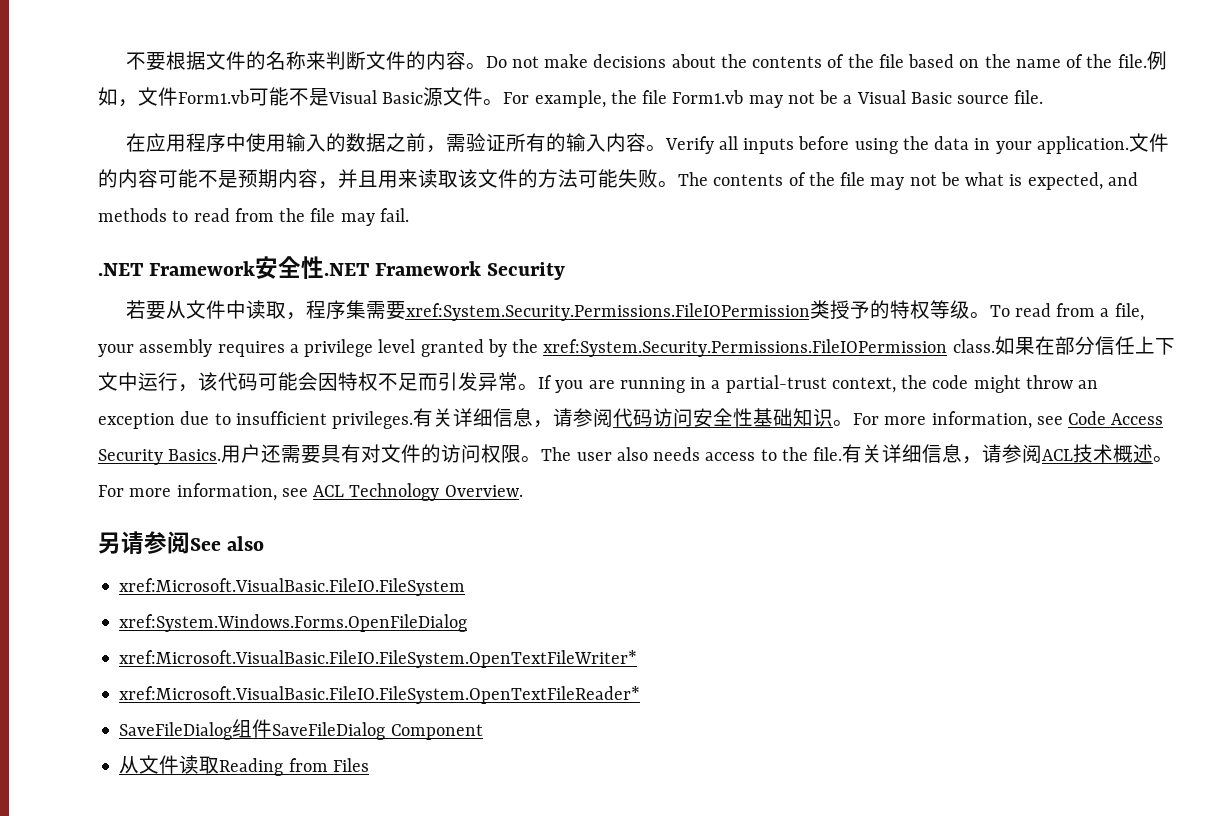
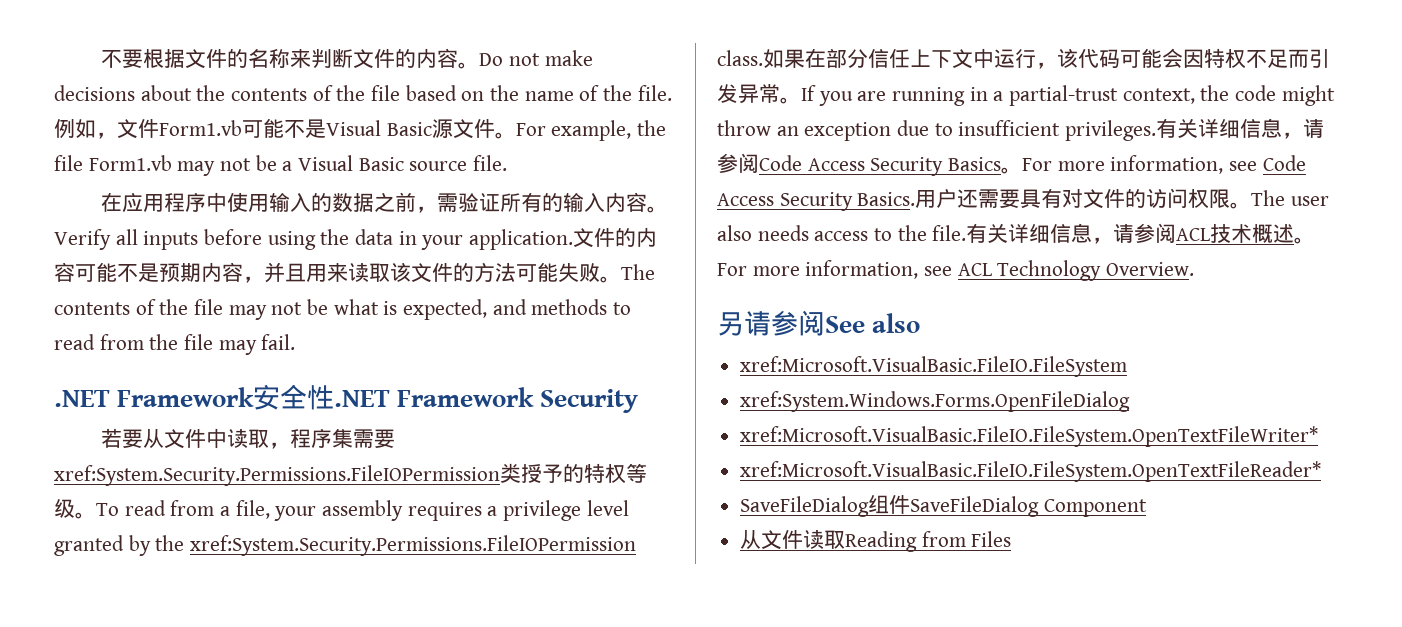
[613,408,834,427] 代码访问安全性基础知识 -> [759,155,1002,176] Code Access Security Basics

